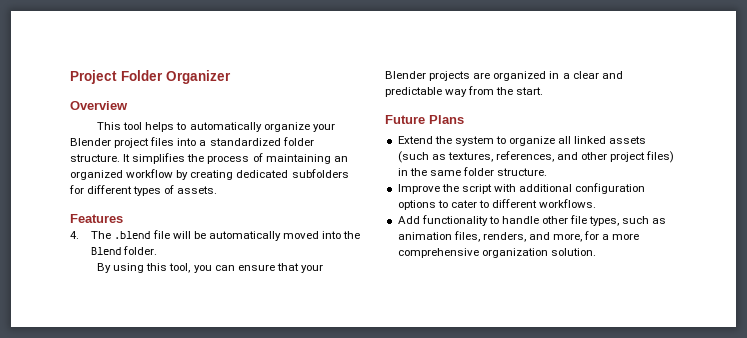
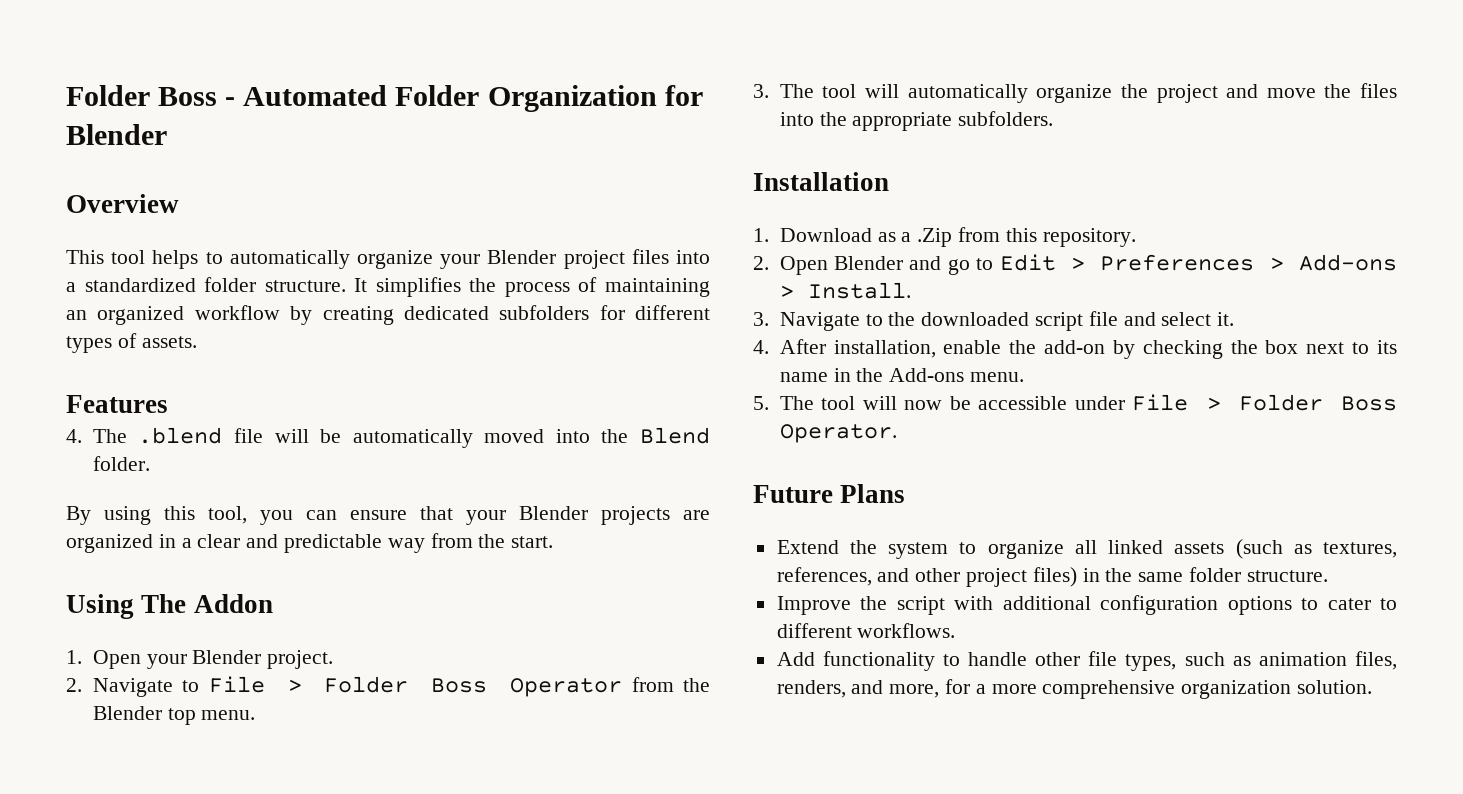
[70,70,231,84] Project Folder Organizer -> [66,85,703,112] [66,124,167,145] Folder Boss - Automated Folder Organization for Blender
(544, 91) none -> [66,594,273,619] [66,650,334,669] [66,676,711,697] [92,706,256,725] [753,83,1397,103] [779,111,1054,131] [753,172,889,191] [753,227,1136,247] [753,254,1397,275] [779,282,911,299] [753,311,1235,331] [753,339,1397,359] [779,368,1024,382] [753,394,1397,411] [779,424,897,443] // Using The Addon // 1. Open your Blender project. // 2. Navigate to File > Folder Boss Operator from the Blender top menu. // 3. The tool will automatically organize the project and move the files into the appropriate subfolders. // Installation // 1. Download as a .Zip from this repository. // 2. Open Blender and go to Edit > Preferences > Add-ons > Install. // 3. Navigate to the downloaded script file and select it. // 4. After installation, enable the add-on by checking the box next to its name in the Add-ons menu. // 5. The tool will now be accessible under File > Folder Boss Operator.

